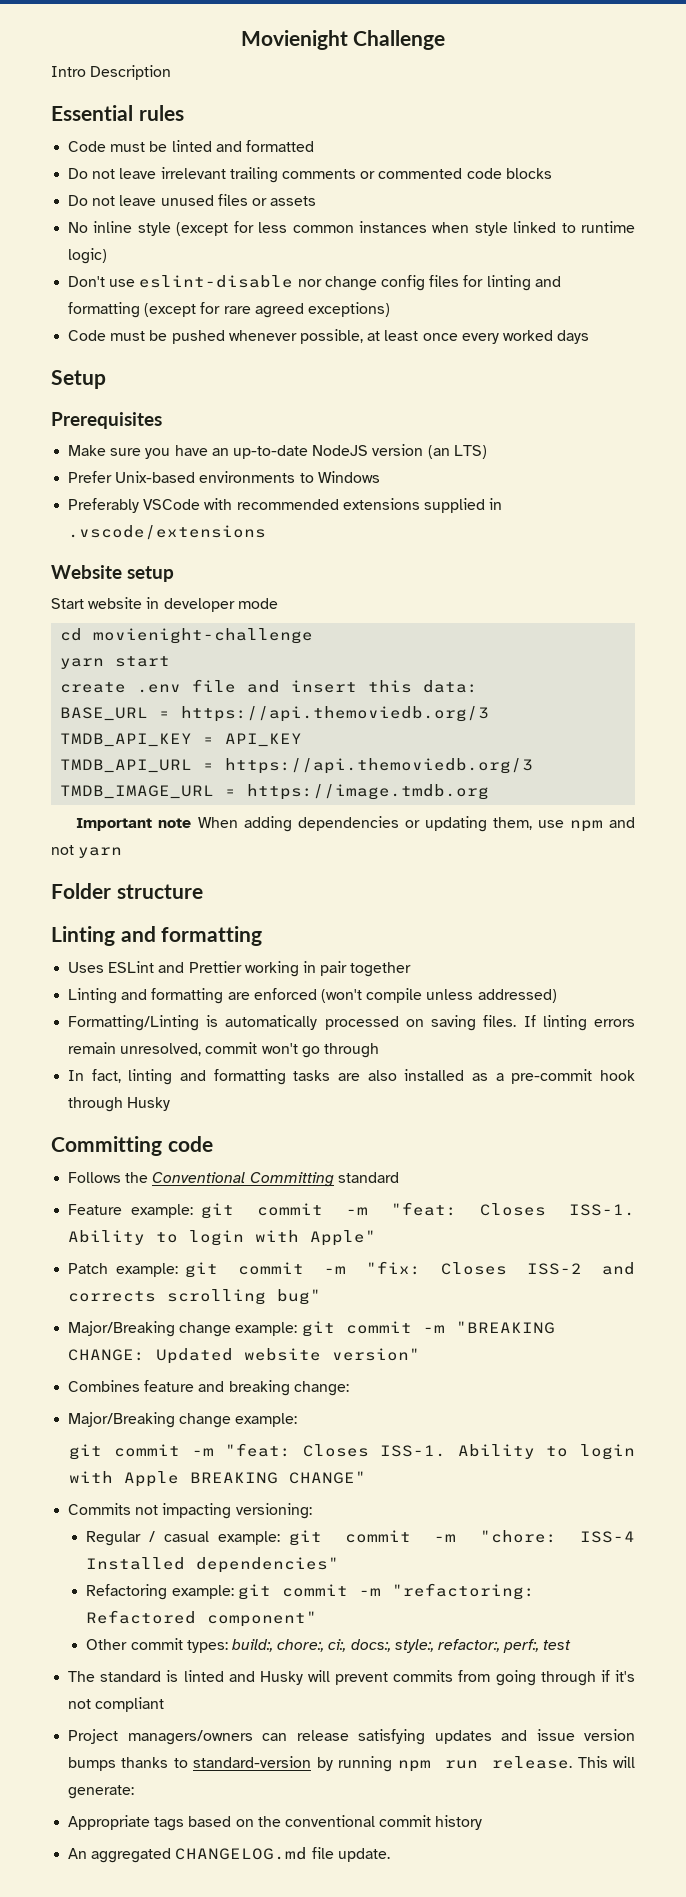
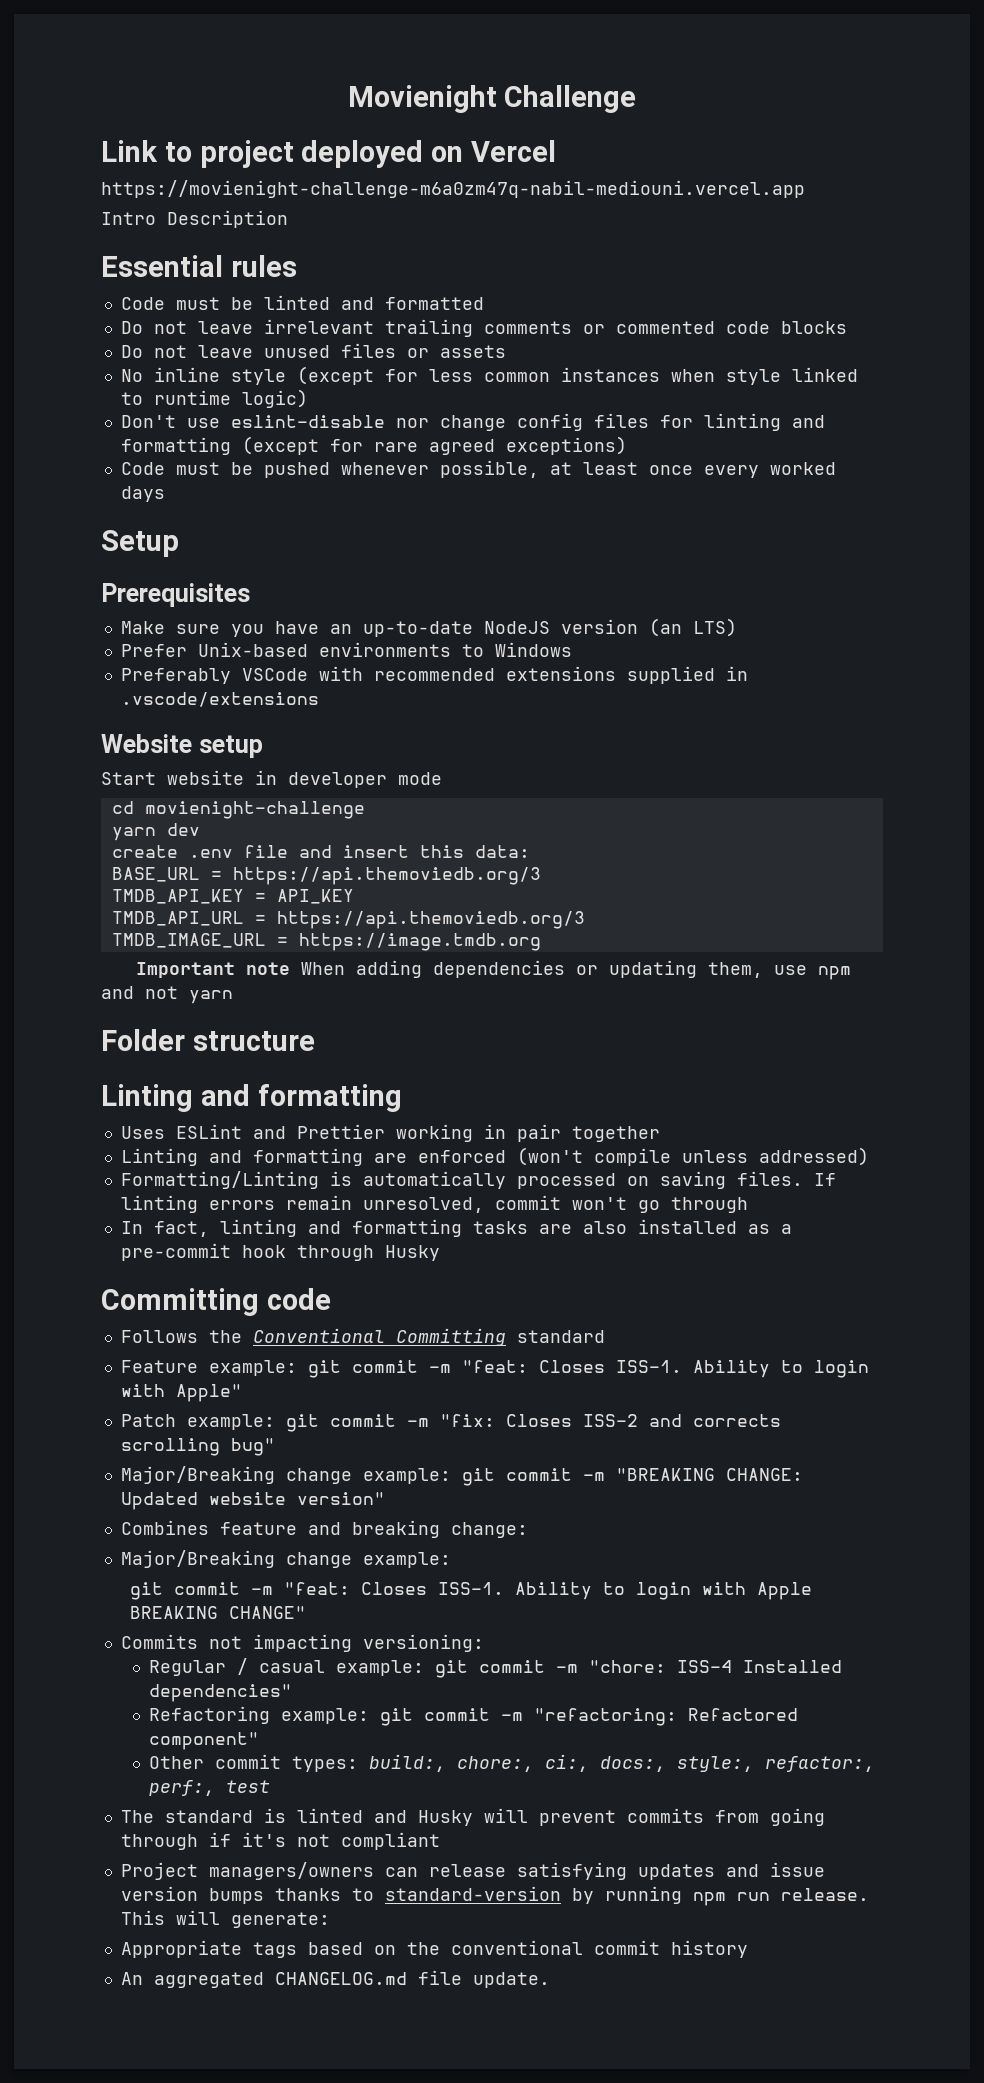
(446, 40) none -> [101,140,557,168] [101,180,805,198] // Link to project deployed on Vercel // https://movienight-challenge-m6a0zm47q-nabil-mediouni.vercel.app
[115,656,171,667] start -> [166,823,200,836] dev

